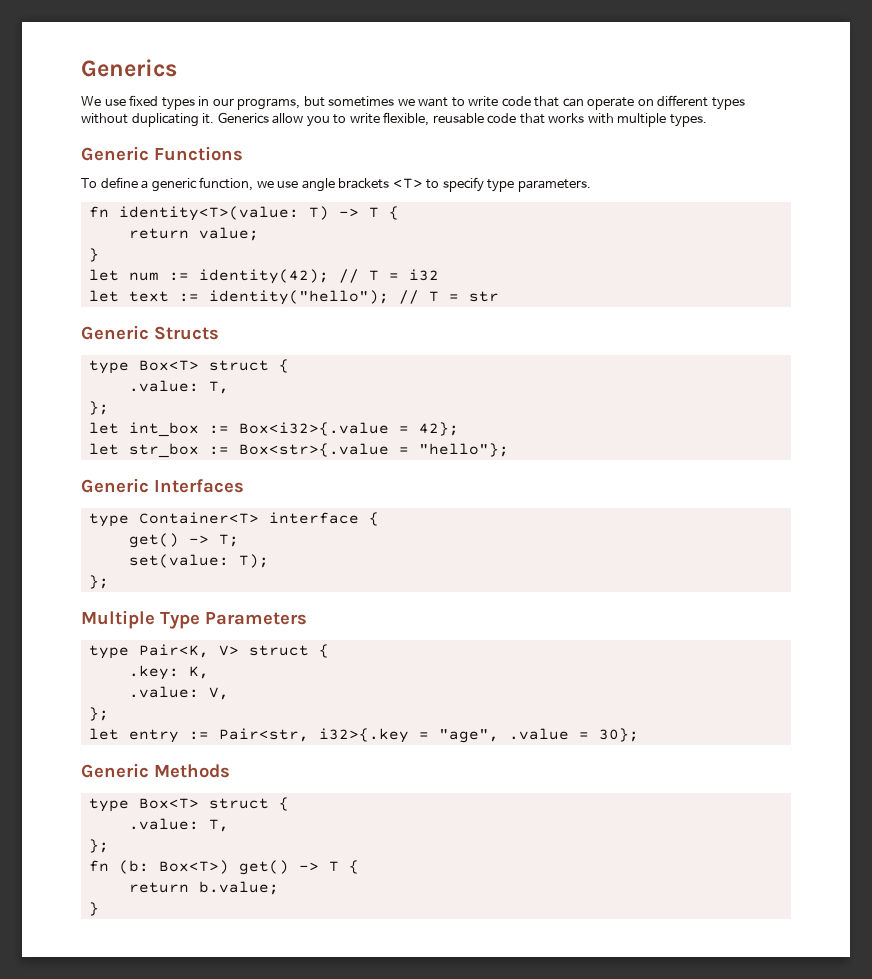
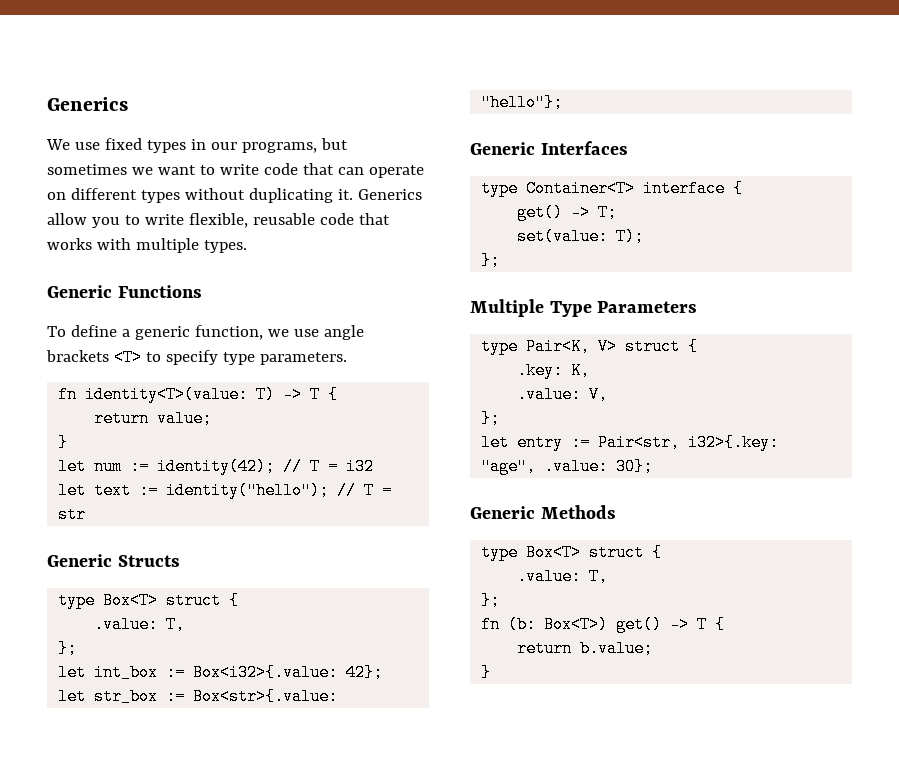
[238,422,409,436] Box<i32>{.value = -> [193,664,339,681] Box<i32>{.value:
[238,443,409,457] Box<str>{.value = -> [193,688,339,705] Box<str>{.value:
[318,728,589,743] i32>{.key = "age", .value = -> [688,434,780,451] [481,458,609,475] i32>{.key: "age", .value:

